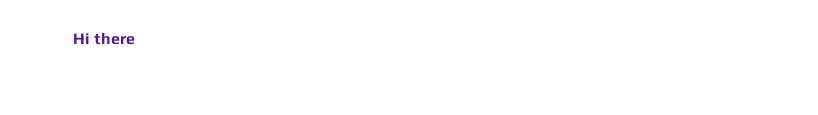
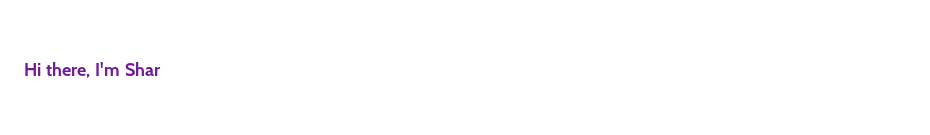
[94,32,136,45] there -> [45,62,161,78] there, I'm Shar

